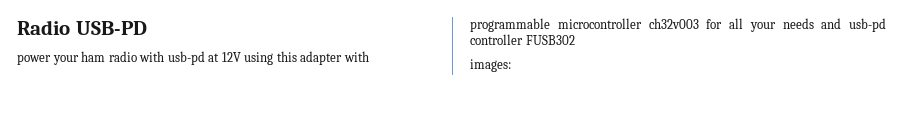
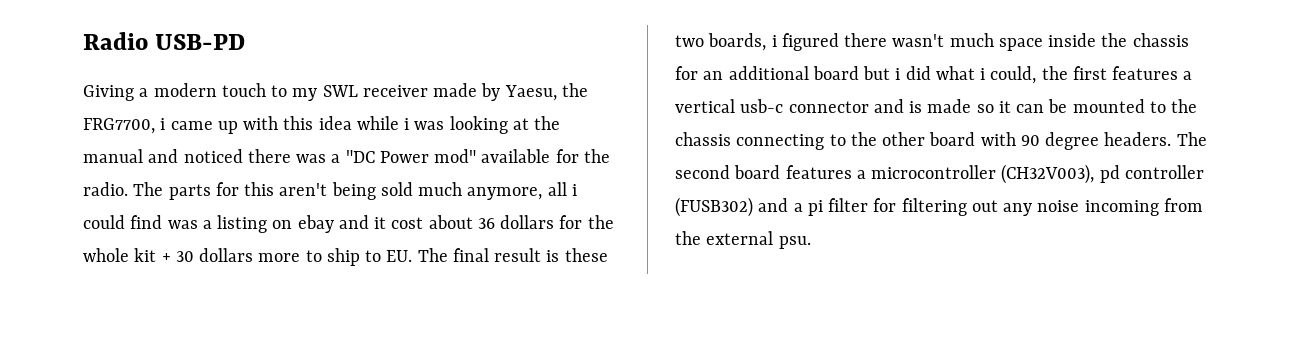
[17,51,369,65] [470,18,886,32] [470,34,575,45] [470,59,511,72] power your ham radio with usb-pd at 12V using this adapter with programmable microcontroller ch32v003 for all your needs and usb-pd controller FUSB302 // images: -> [83,83,588,101] [83,116,561,134] [83,149,610,163] [83,182,577,200] [83,215,614,233] [83,248,608,266] [675,33,1189,51] [675,66,1193,84] [675,99,1198,113] [675,132,1207,150] [675,164,1204,184] [675,197,1203,217] [675,231,811,249] Giving a modern touch to my SWL receiver made by Yaesu, the FRG7700, i came up with this idea while i was looking at the manual and noticed there was a "DC Power mod" available for the radio. The parts for this aren't being sold much anymore, all i could find was a listing on ebay and it cost about 36 dollars for the whole kit + 30 dollars more to ship to EU. The final result is these two boards, i figured there wasn't much space inside the chassis for an additional board but i did what i could, the first features a vertical usb-c connector and is made so it can be mounted to the chassis connecting to the other board with 90 degree headers. The second board features a microcontroller (CH32V003), pd controller (FUSB302) and a pi filter for filtering out any noise incoming from the external psu.

